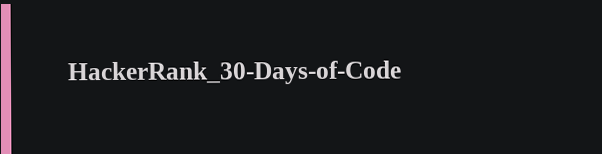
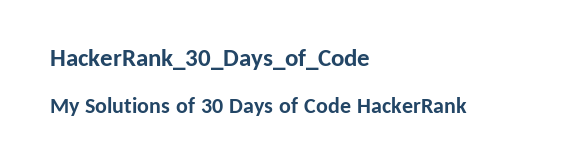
[67,60,402,86] HackerRank_30-Days-of-Code -> [50,49,370,70] [50,97,467,116] HackerRank_30_Days_of_Code // My Solutions of 30 Days of Code HackerRank

